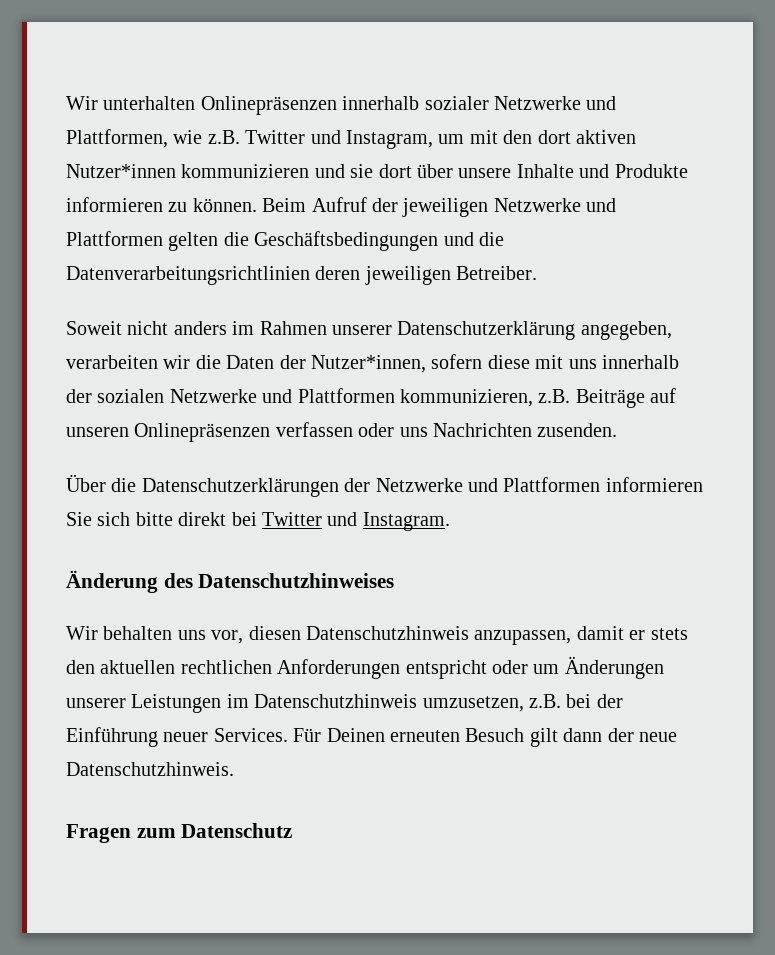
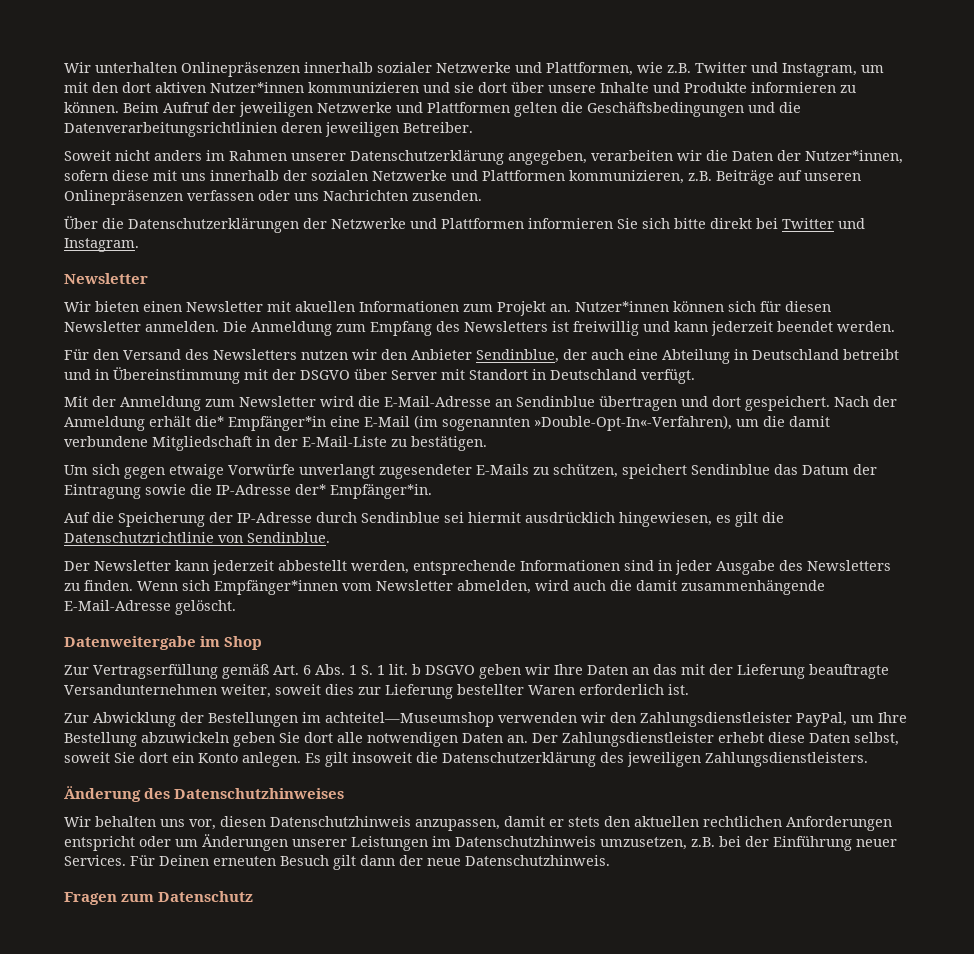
(450, 521) none -> [64,273,148,284] [64,301,831,316] [64,321,895,336] [64,349,899,364] [64,367,695,384] [64,396,897,411] [64,415,830,431] [64,436,487,451] [64,464,877,479] [64,484,432,499] [64,512,784,527] [64,532,330,543] [64,560,891,575] [64,580,825,595] [64,600,236,615] [64,636,263,650] [64,664,889,679] [64,684,689,699] [64,712,907,727] [64,732,899,747] [64,752,868,767] // Newsletter // Wir bieten einen Newsletter mit akuellen Informationen zum Projekt an. Nutzer*innen können sich für diesen Newsletter anmelden. Die Anmeldung zum Empfang des Newsletters ist freiwillig und kann jederzeit beendet werden. // Für den Versand des Newsletters nutzen wir den Anbieter Sendinblue, der auch eine Abteilung in Deutschland betreibt und in Übereinstimmung mit der DSGVO über Server mit Standort in Deutschland verfügt. // Mit der Anmeldung zum Newsletter wird die E-Mail-Adresse an Sendinblue übertragen und dort gespeichert. Nach der Anmeldung erhält die* Empfänger*in eine E-Mail (im sogenannten »Double-Opt-In«-Verfahren), um die damit verbundene Mitgliedschaft in der E-Mail-Liste zu bestätigen. // Um sich gegen etwaige Vorwürfe unverlangt zugesendeter E-Mails zu schützen, speichert Sendinblue das Datum der Eintragung sowie die IP-Adresse der* Empfänger*in. // Auf die Speicherung der IP-Adresse durch Sendinblue sei hiermit ausdrücklich hingewiesen, es gilt die Datenschutzrichtlinie von Sendinblue. // Der Newsletter kann jederzeit abbestellt werden, entsprechende Informationen sind in jeder Ausgabe des Newsletters zu finden. Wenn sich Empfänger*innen vom Newsletter abmelden, wird auch die damit zusammenhängende E-Mail-Adresse gelöscht. // Datenweitergabe im Shop // Zur Vertragserfüllung gemäß Art. 6 Abs. 1 S. 1 lit. b DSGVO geben wir Ihre Daten an das mit der Lieferung beauftragte Versandunternehmen weiter, soweit dies zur Lieferung bestellter Waren erforderlich ist. // Zur Abwicklung der Bestellungen im achteitel—Museumshop verwenden wir den Zahlungsdienstleister PayPal, um Ihre Bestellung abzuwickeln geben Sie dort alle notwendigen Daten an. Der Zahlungsdienstleister erhebt diese Daten selbst, soweit Sie dort ein Konto anlegen. Es gilt insoweit die Datenschutzerklärung des jeweiligen Zahlungsdienstleisters.

